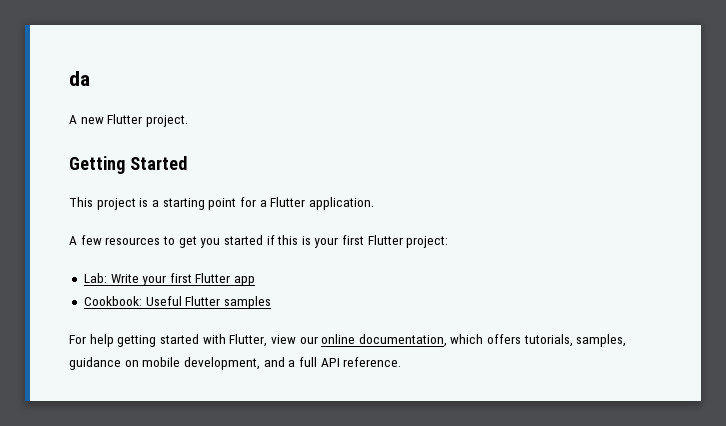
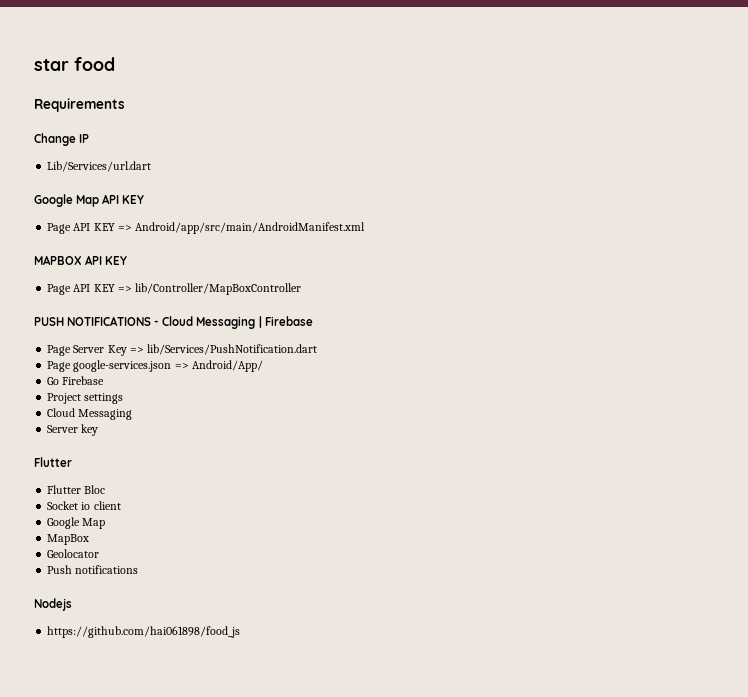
[69,71,90,86] [69,114,188,127] [69,156,187,174] [69,197,374,210] [69,235,449,248] [83,273,256,286] [83,296,271,309] [69,334,627,347] [69,357,402,370] da // A new Flutter project. // Getting Started // This project is a starting point for a Flutter application. // A few resources to get you started if this is your first Flutter project: // Lab: Write your first Flutter app // Cookbook: Useful Flutter samples // For help getting started with Flutter, view our online documentation, which offers tutorials, samples, guidance on mobile development, and a full API reference. -> [34,57,115,71] [34,98,125,112] [34,133,90,146] [47,161,152,172] [34,194,145,207] [47,222,366,234] [34,255,128,265] [47,283,302,295] [34,316,313,329] [47,344,318,356] [47,360,263,372] [47,376,105,385] [47,393,124,404] [47,408,133,420] [47,424,99,436] [34,457,72,467] [47,485,106,494] [47,501,121,510] [47,517,106,529] [47,534,90,545] [47,549,100,558] [47,565,139,574] [34,598,72,611] [47,626,241,638] star food // Requirements // Change IP // Lib/Services/url.dart // Google Map API KEY // Page API KEY => Android/app/src/main/AndroidManifest.xml // MAPBOX API KEY // Page API KEY => lib/Controller/MapBoxController // PUSH NOTIFICATIONS - Cloud Messaging | Firebase // Page Server Key => lib/Services/PushNotification.dart // Page google-services.json => Android/App/ // Go Firebase // Project settings // Cloud Messaging // Server key // Flutter // Flutter Bloc // Socket io client // Google Map // MapBox // Geolocator // Push notifications // Nodejs // https://github.com/hai061898/food_js

